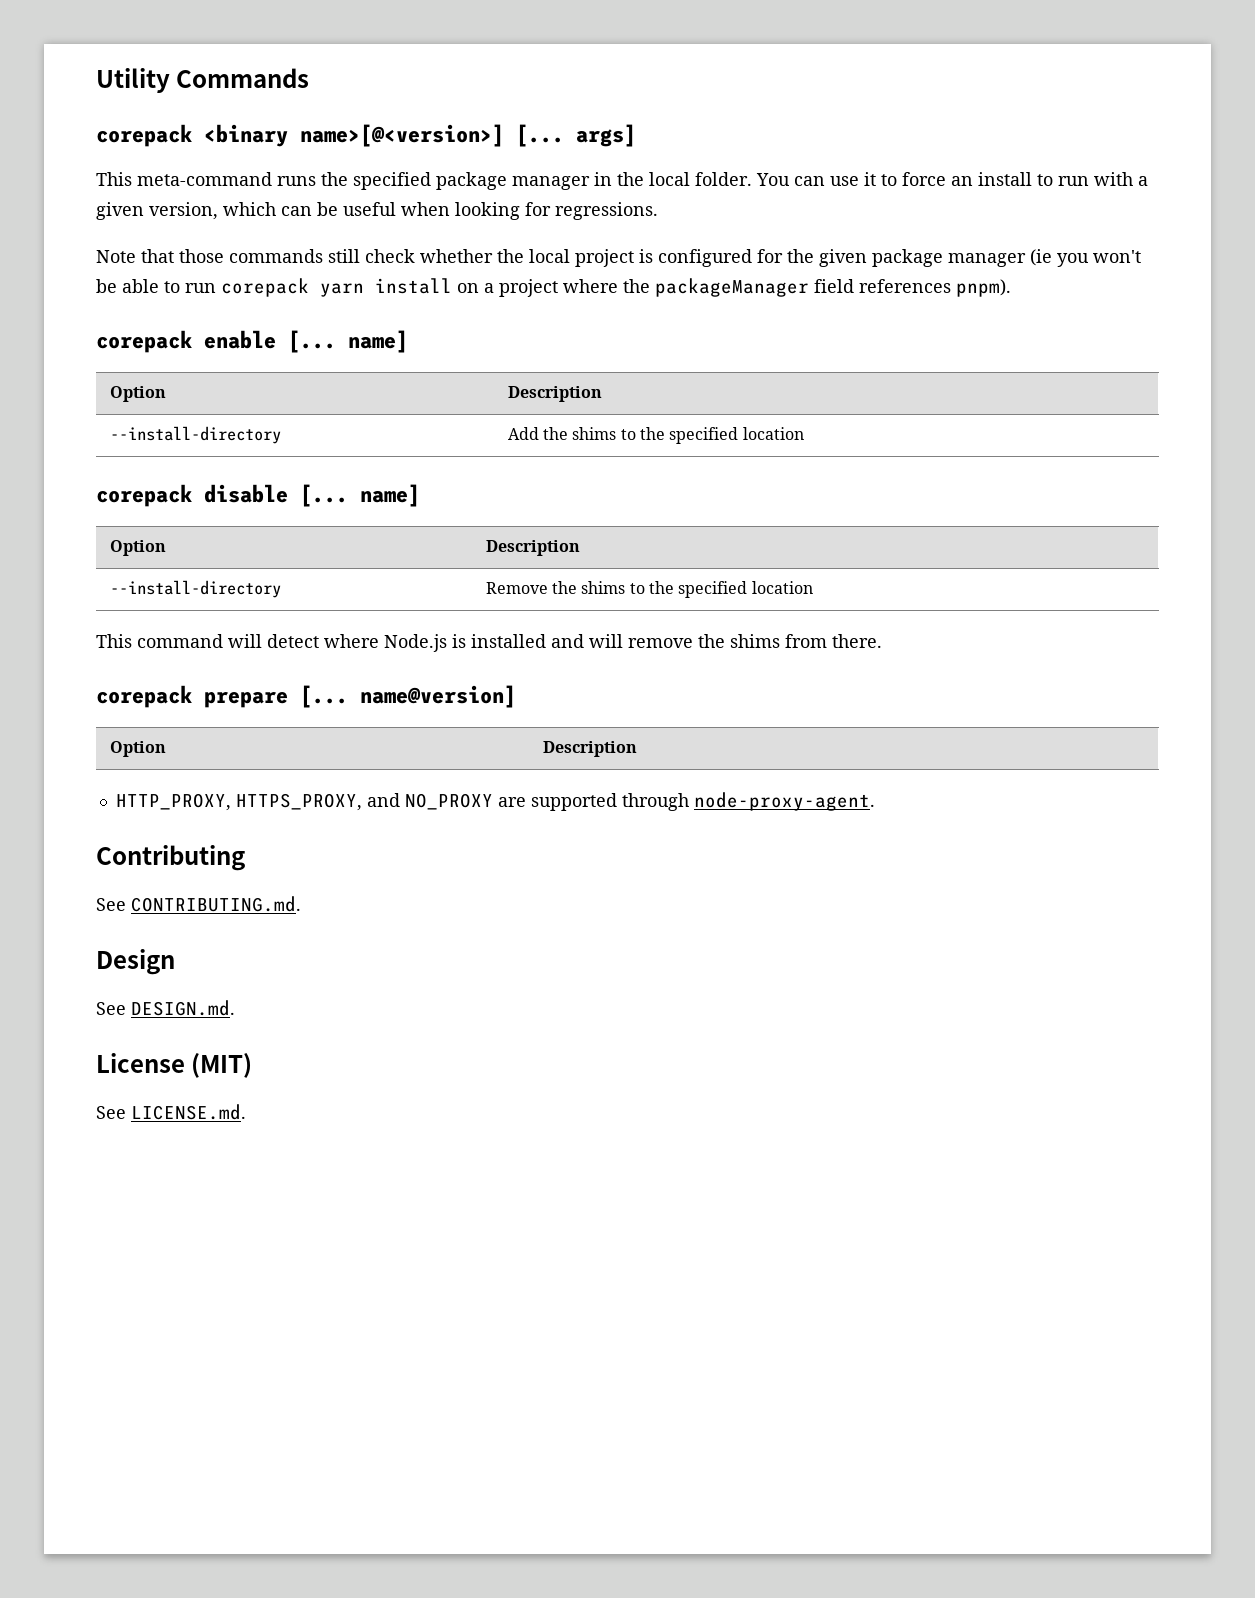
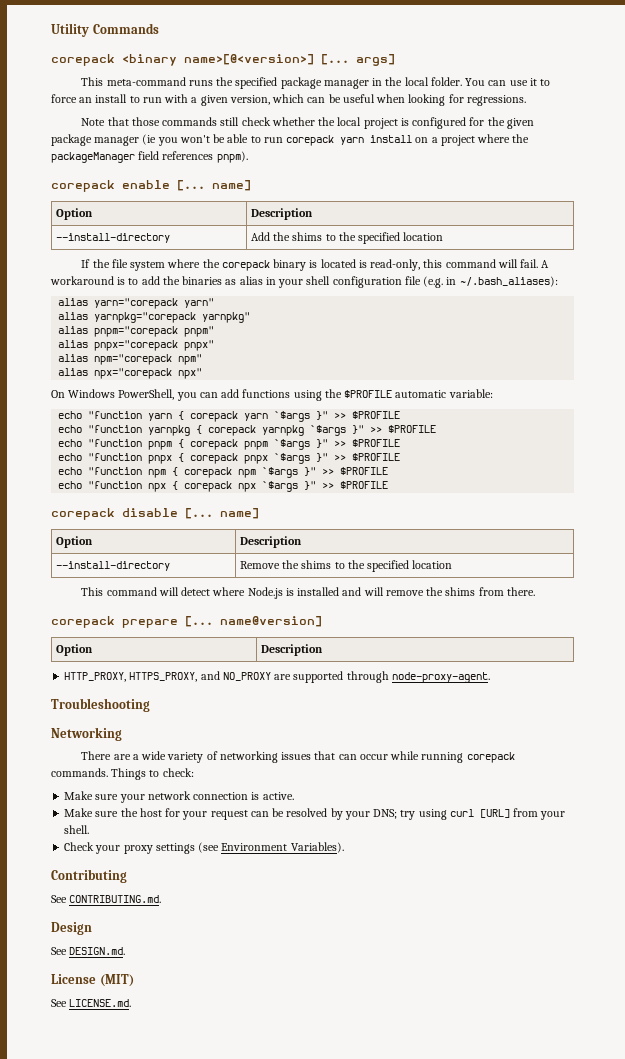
(804, 433) none -> [81,259,550,271] [50,276,558,288] [58,298,215,309] [58,312,251,323] [58,326,215,337] [58,340,215,351] [58,354,203,365] [58,368,203,379] [51,389,493,401] [58,411,401,422] [58,425,437,436] [58,439,401,450] [58,453,401,464] [58,467,389,478] [58,481,389,492] // If the file system where the corepack binary is located is read-only, this command will fail. A workaround is to add the binaries as alias in your shell configuration file (e.g. in ~/.bash_aliases): // alias yarn="corepack yarn" // alias yarnpkg="corepack yarnpkg" // alias pnpm="corepack pnpm" // alias pnpx="corepack pnpx" // alias npm="corepack npm" // alias npx="corepack npx" // On Windows PowerShell, you can add functions using the $PROFILE automatic variable: // echo "function yarn { corepack yarn `$args }" >> $PROFILE // echo "function yarnpkg { corepack yarnpkg `$args }" >> $PROFILE // echo "function pnpm { corepack pnpm `$args }" >> $PROFILE // echo "function pnpx { corepack pnpx `$args }" >> $PROFILE // echo "function npm { corepack npm `$args }" >> $PROFILE // echo "function npx { corepack npx `$args }" >> $PROFILE
(875, 801) none -> [51,698,150,712] [51,727,122,741] [81,751,515,763] [51,768,194,780] [64,791,294,803] [64,808,566,820] [64,825,90,834] [64,842,344,854] // Troubleshooting // Networking // There are a wide variety of networking issues that can occur while running corepack commands. Things to check: // Make sure your network connection is active. // Make sure the host for your request can be resolved by your DNS; try using curl [URL] from your shell. // Check your proxy settings (see Environment Variables).

